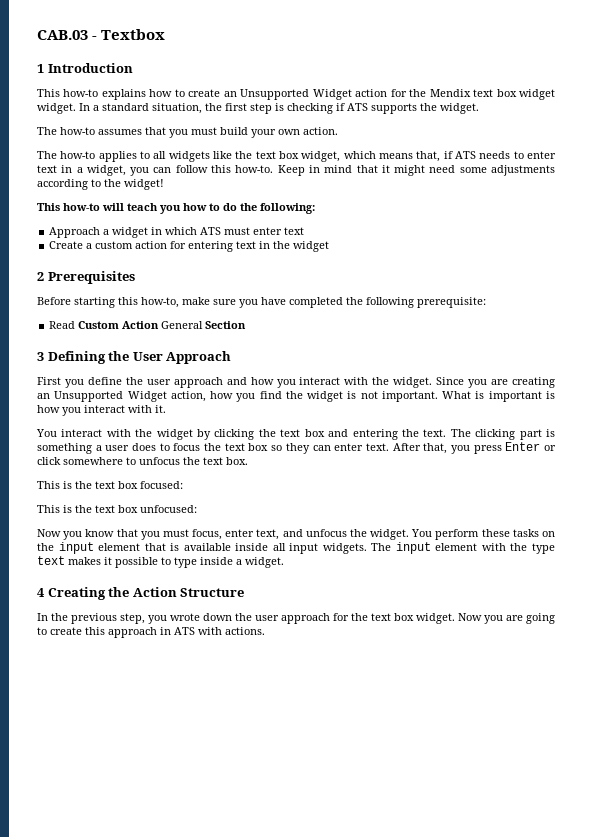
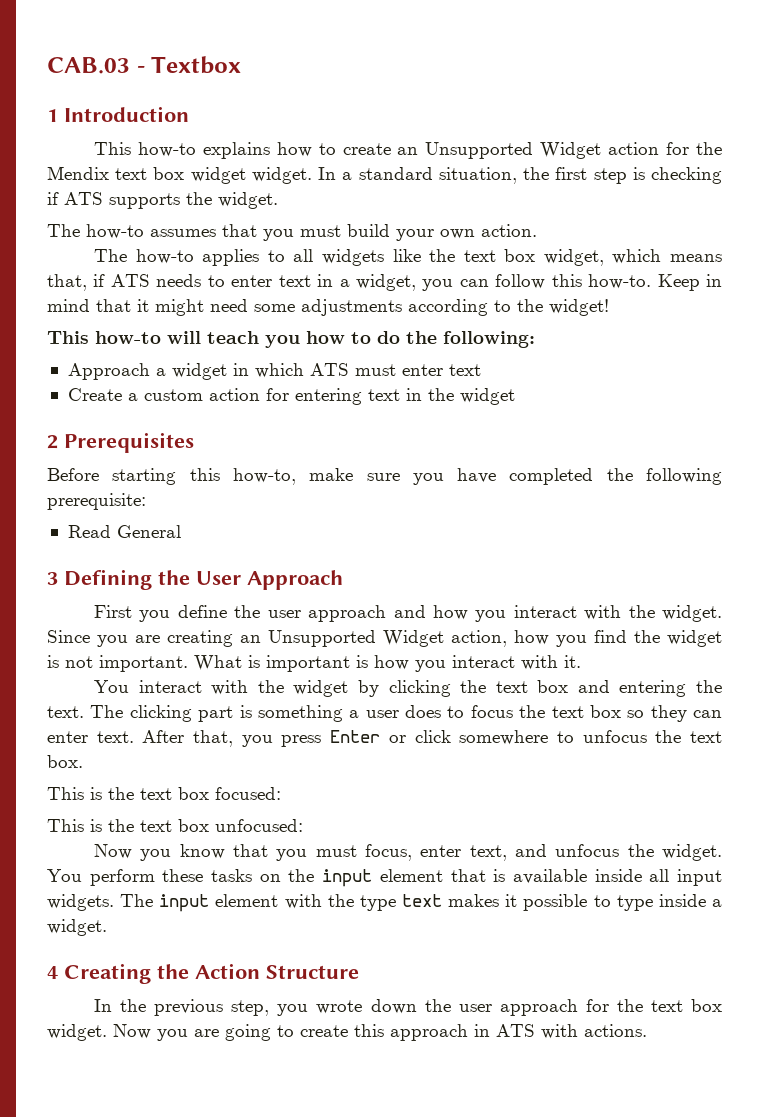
[78,321,160,329] Custom Action -> (111, 531) none
[205,321,247,329] Section -> (181, 531) none

